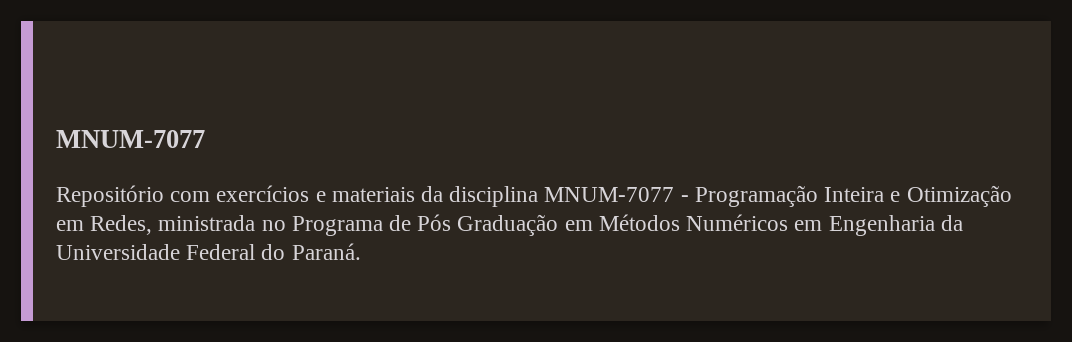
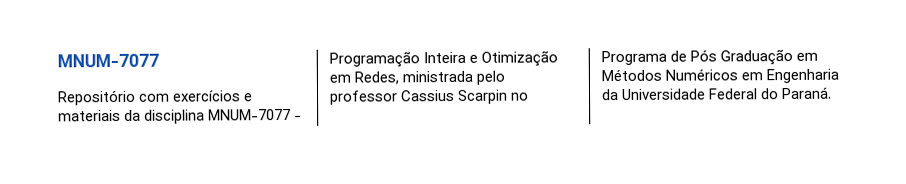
(256, 223) none -> [476,70,506,85] [329,89,509,105] pelo professor Cassius Scarpin

